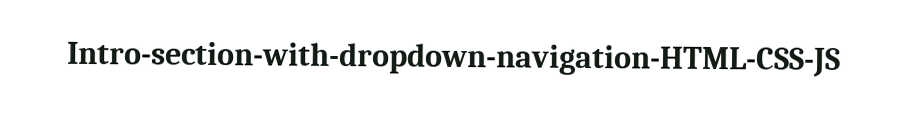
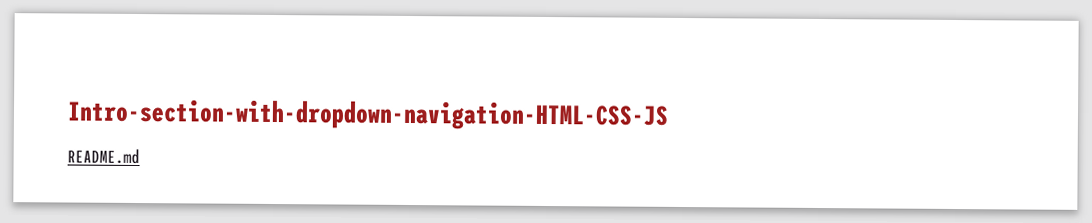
(841, 59) none -> [67,148,140,165] // README.md

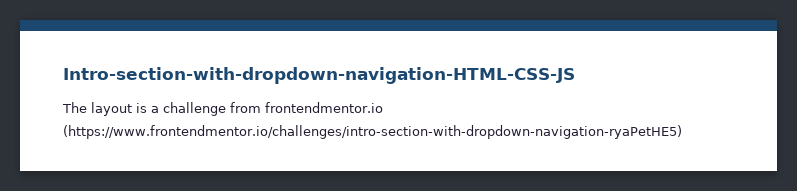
[67,148,140,165] README.md -> [62,102,383,116] [63,125,682,139] The layout is a challenge from frontendmentor.io (https://www.frontendmentor.io/challenges/intro-section-with-dropdown-navigation-ryaPetHE5)

